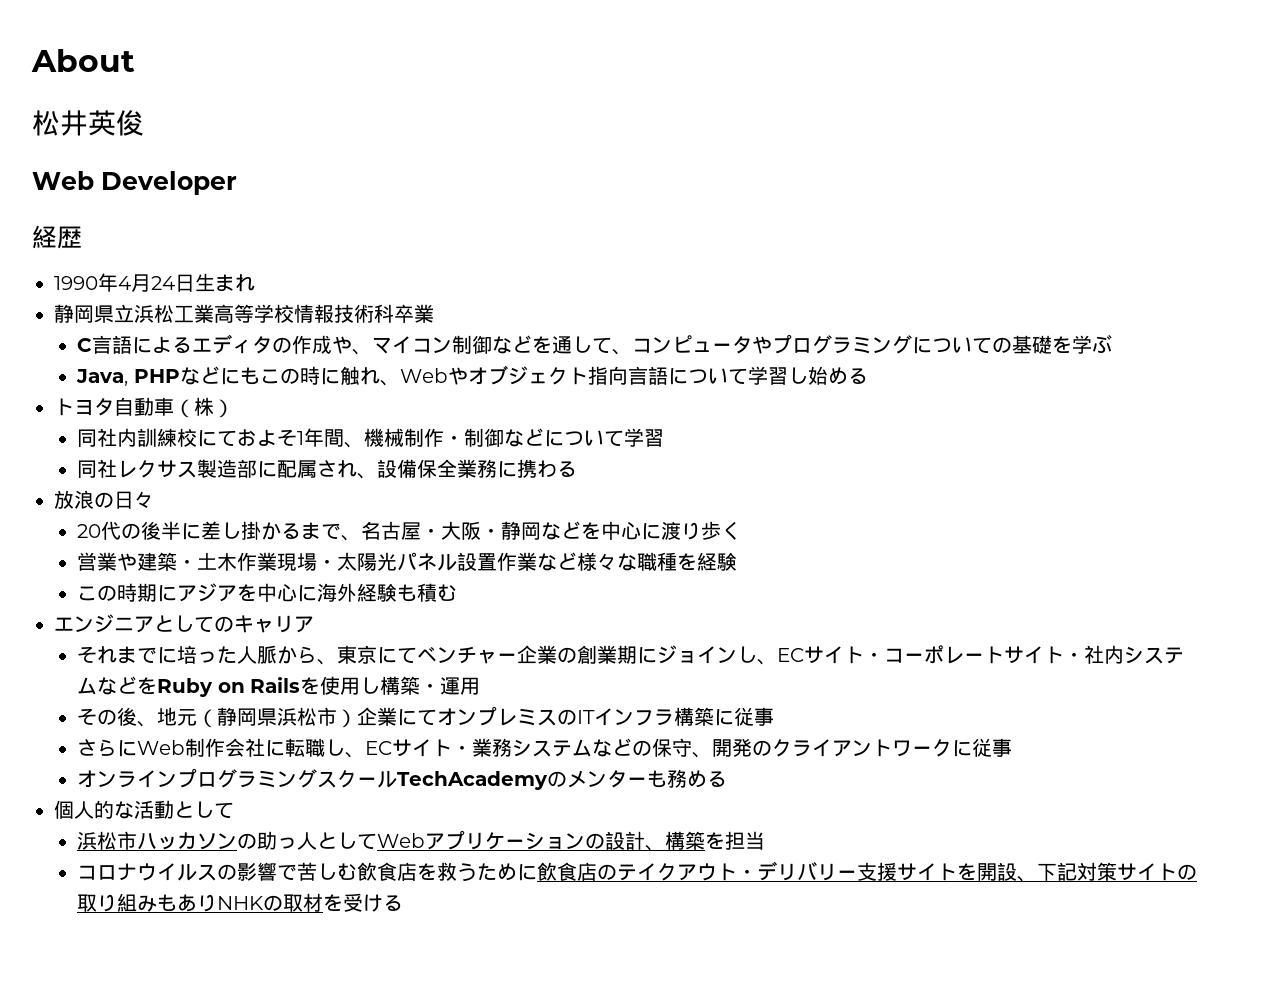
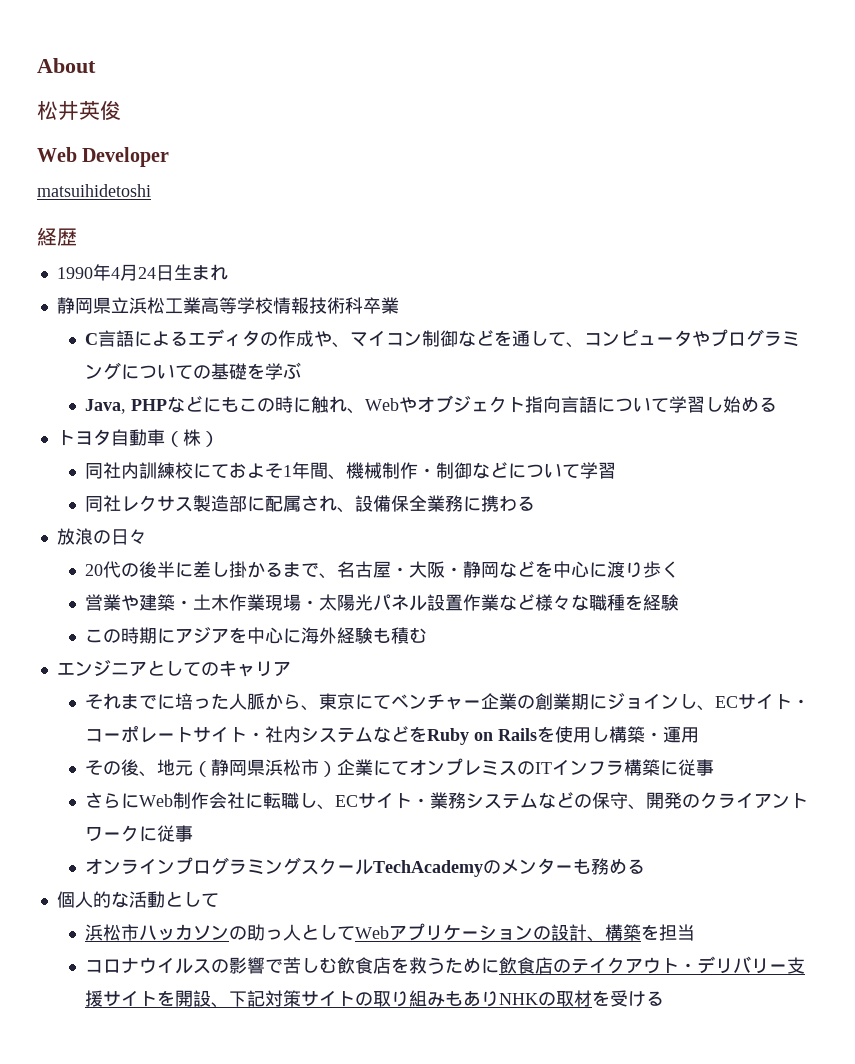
(237, 183) none -> [37,184,151,197] // matsuihidetoshi

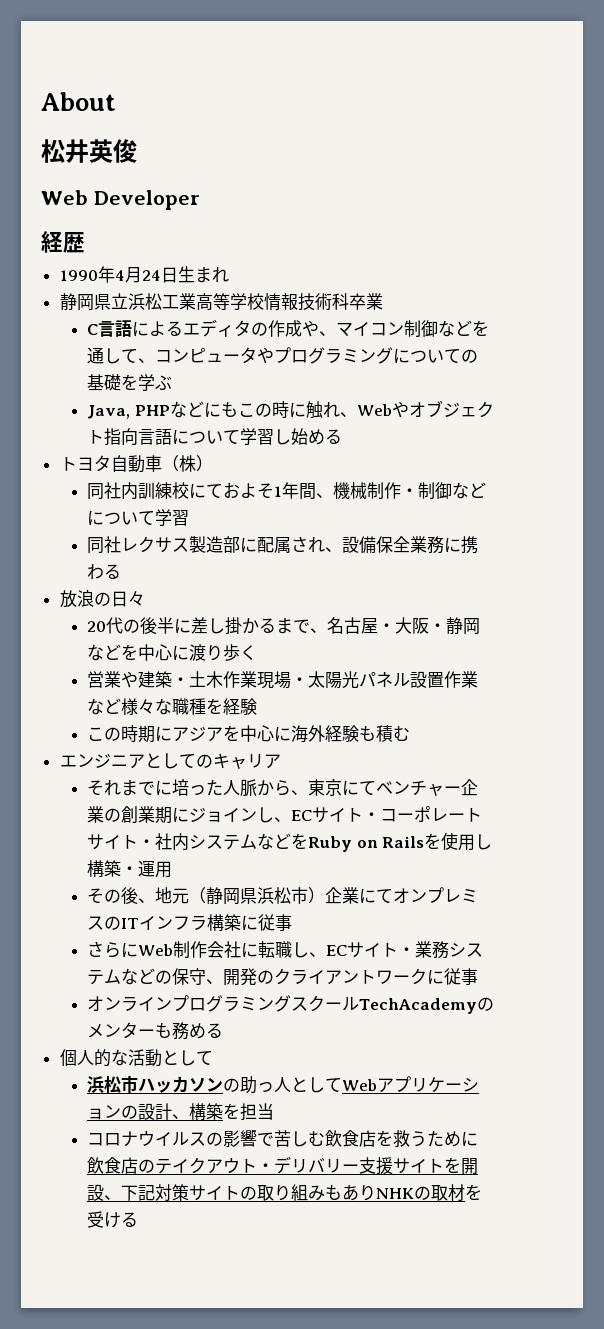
[37,184,151,197] // matsuihidetoshi -> (200, 200) none

